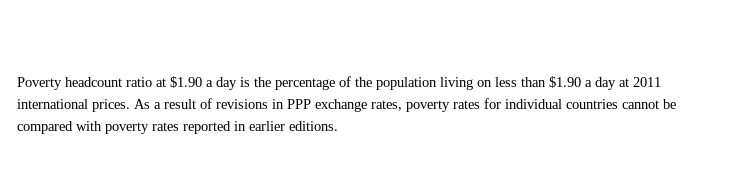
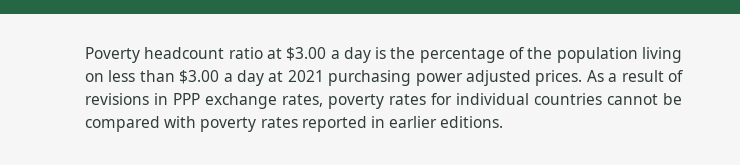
[170,76,202,88] $1.90 -> [286,47,327,61] $3.00
[549,76,581,88] $1.90 -> [179,70,220,84] $3.00
[633,77,661,87] [17,99,88,109] 2011 international -> [287,70,531,86] 2021 purchasing power adjusted

